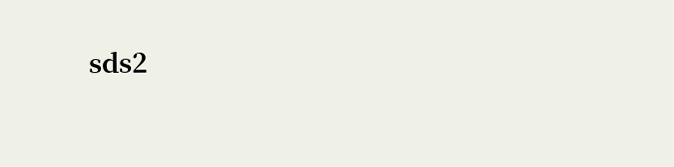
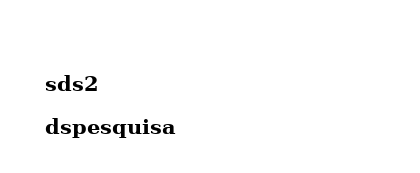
(148, 62) none -> [45,118,176,138] // dspesquisa

